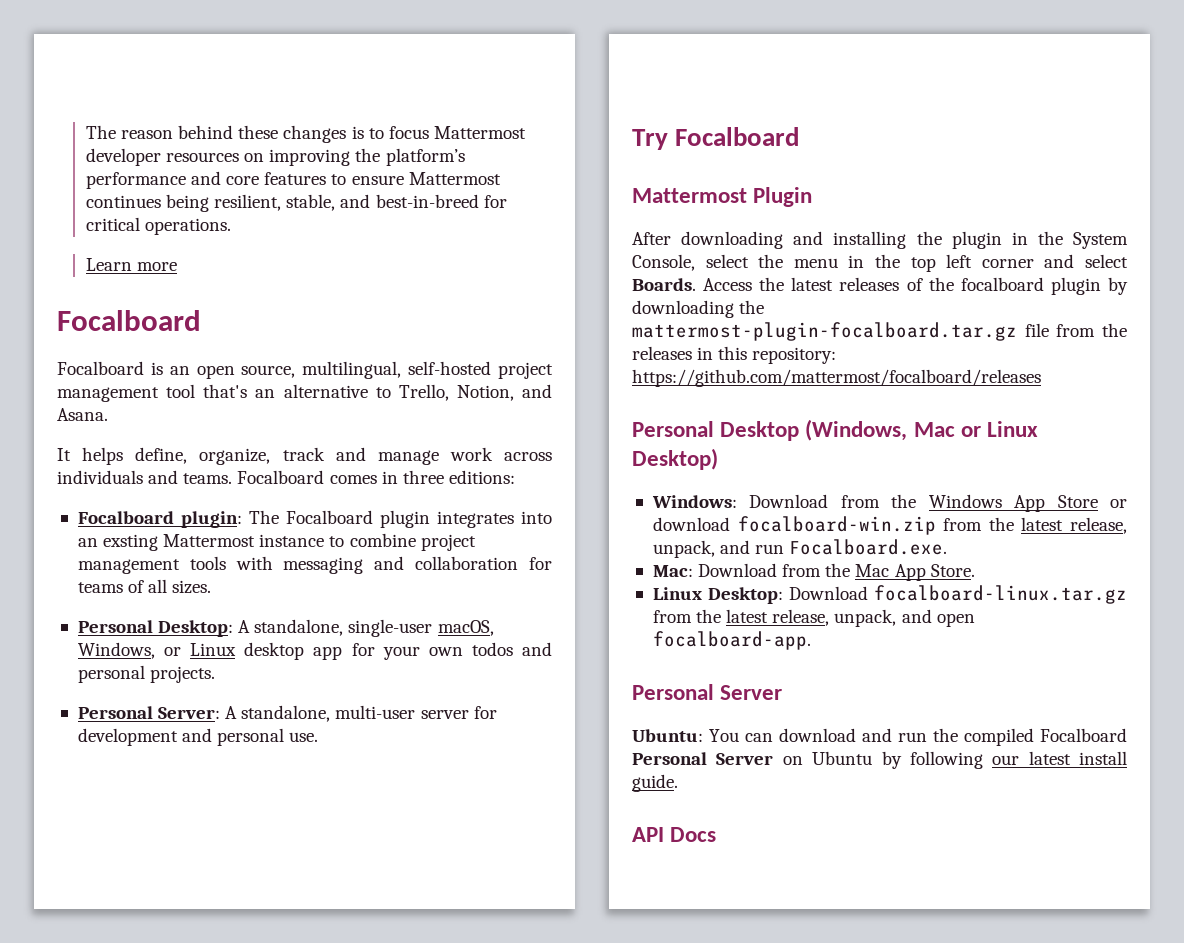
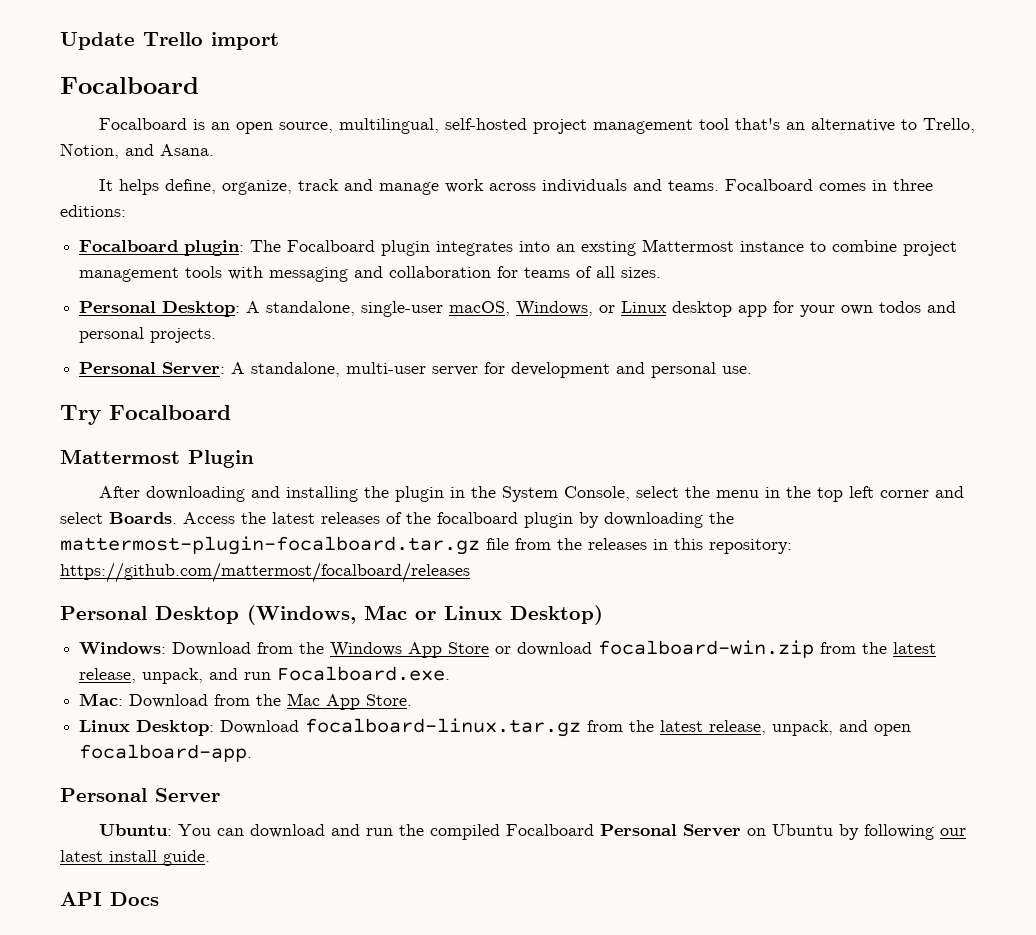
[85,125,526,143] [85,148,465,166] [85,171,501,189] [85,194,507,212] [85,217,232,235] [85,258,178,271] The reason behind these changes is to focus Mattermost developer resources on improving the platform’s performance and core features to ensure Mattermost continues being resilient, stable, and best-in-breed for critical operations. // Learn more -> [60,32,279,50] Update Trello import

